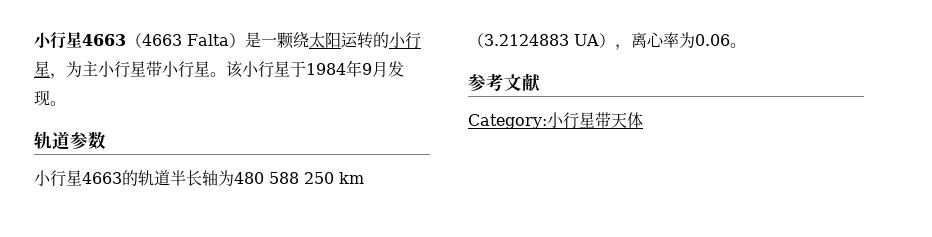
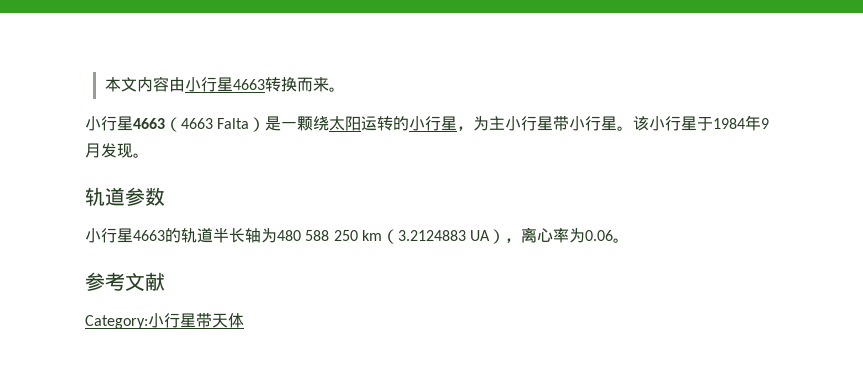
(34, 40) none -> [104,76,345,92] 本文内容由小行星4663转换而来。 //

